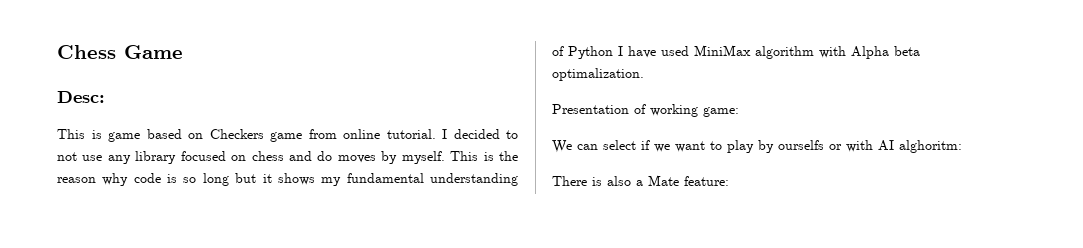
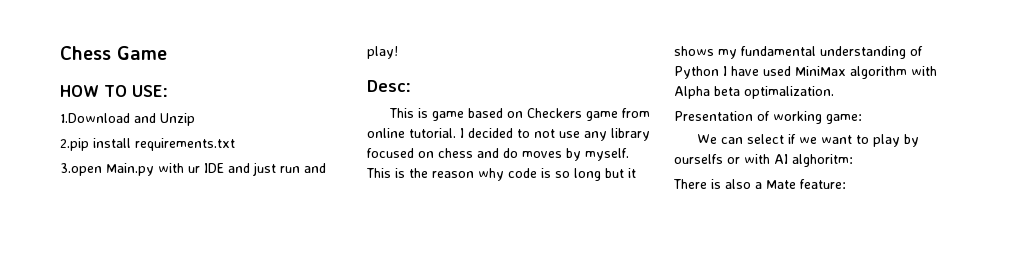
(183, 52) none -> [60,85,168,97] [60,113,195,126] [60,138,235,151] [60,162,326,176] [367,46,398,59] // HOW TO USE: // 1.Download and Unzip // 2.pip install requirements.txt // 3.open Main.py with ur IDE and just run and play!

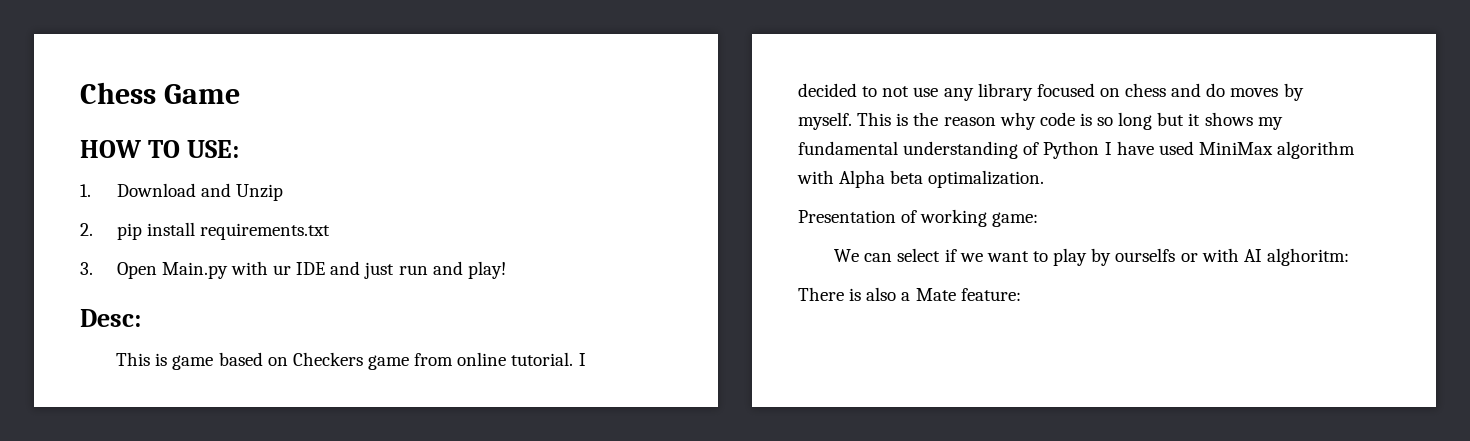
[60,113,130,123] 1.Download -> [80,183,196,197] 1. Download
[60,138,89,151] 2.pip -> [80,223,142,240] 2. pip
[60,163,102,176] 3.open -> [80,262,157,279] 3. Open

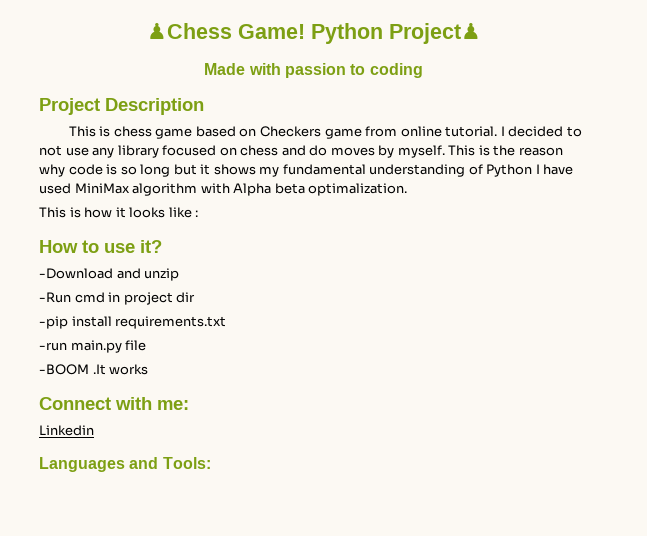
[80,82,240,104] [80,140,239,158] [80,183,283,201] [80,222,330,240] [80,261,506,279] [80,309,141,327] [116,352,168,366] Chess Game // HOW TO USE: // 1. Download and Unzip // 2. pip install requirements.txt // 3. Open Main.py with ur IDE and just run and play! // Desc: // This is -> [146,22,481,44] [204,63,423,78] [39,98,204,115] [68,126,152,137] ♟Chess Game! Python Project♟ // Made with passion to coding // Project Description // This is chess
[798,209,1039,227] [834,248,1349,266] [798,287,1021,301] Presentation of working game: // We can select if we want to play by ourselfs or with AI alghoritm: // There is also a Mate feature: -> [39,207,199,218] [39,240,162,253] [39,268,180,281] [39,292,196,305] [39,316,227,329] [39,340,147,353] [39,364,149,375] [39,397,189,410] [39,425,94,436] [39,457,211,472] This is how it looks like : // How to use it? // -Download and unzip // -Run cmd in project dir // -pip install requirements.txt // -run main.py file // -BOOM .It works // Connect with me: // Linkedin // Languages and Tools:

